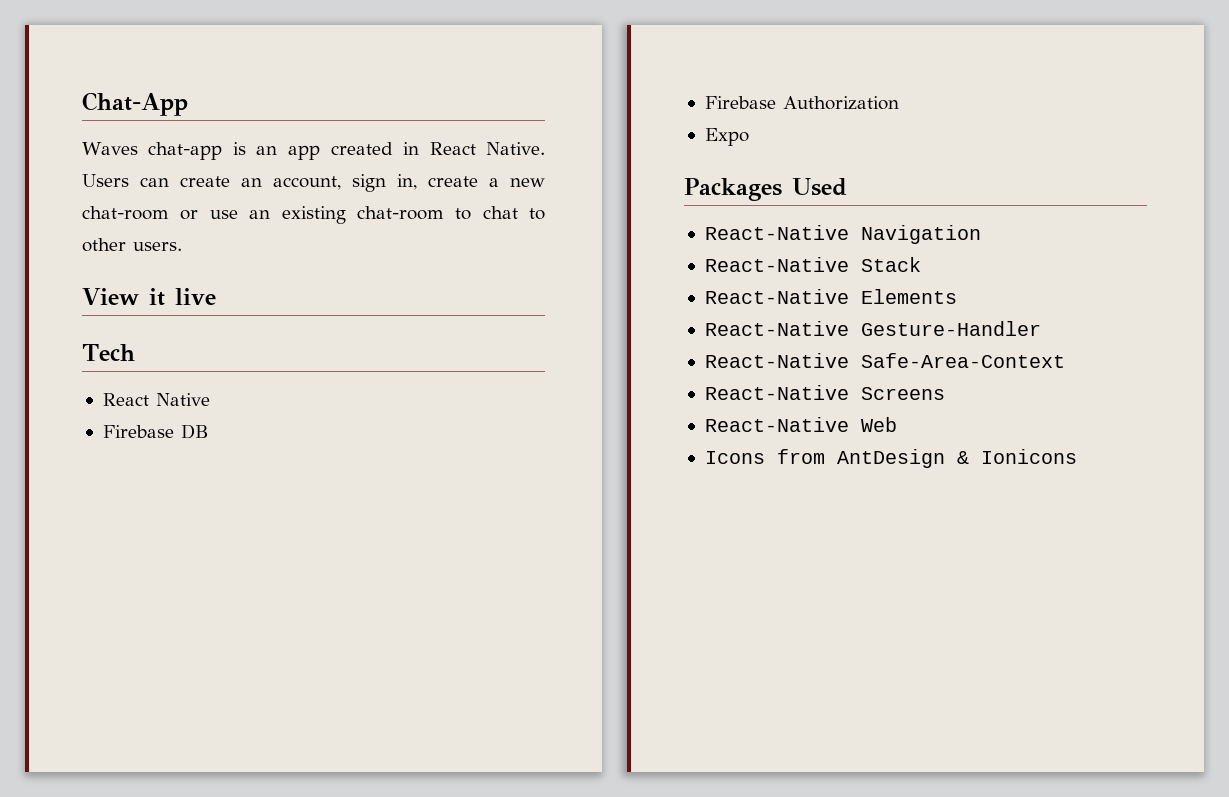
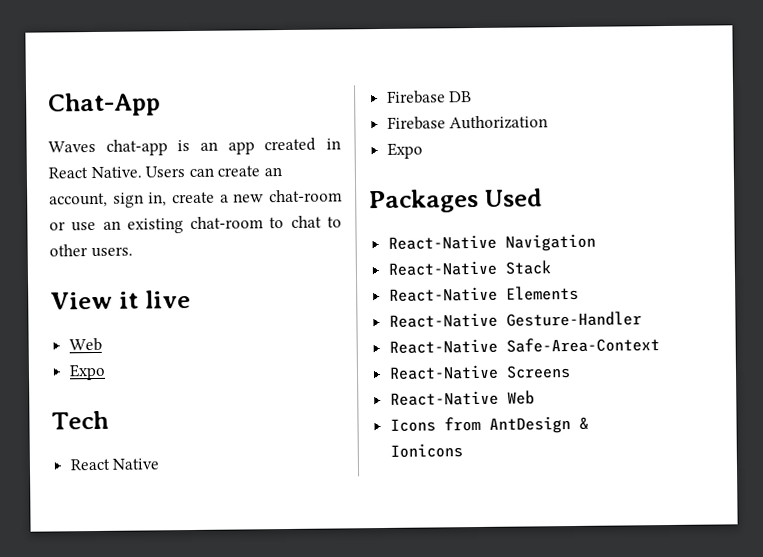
(216, 296) none -> [68,337,102,352] [68,363,106,381] // Web // Expo

